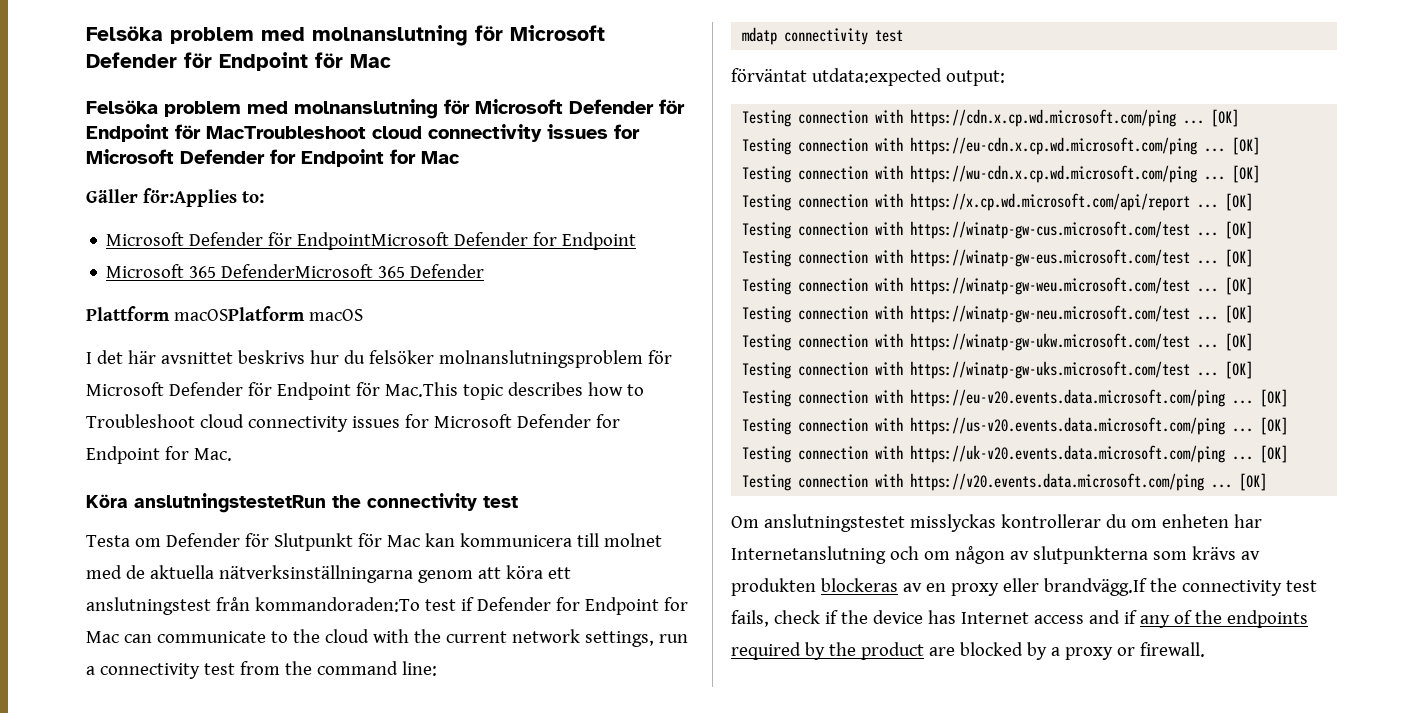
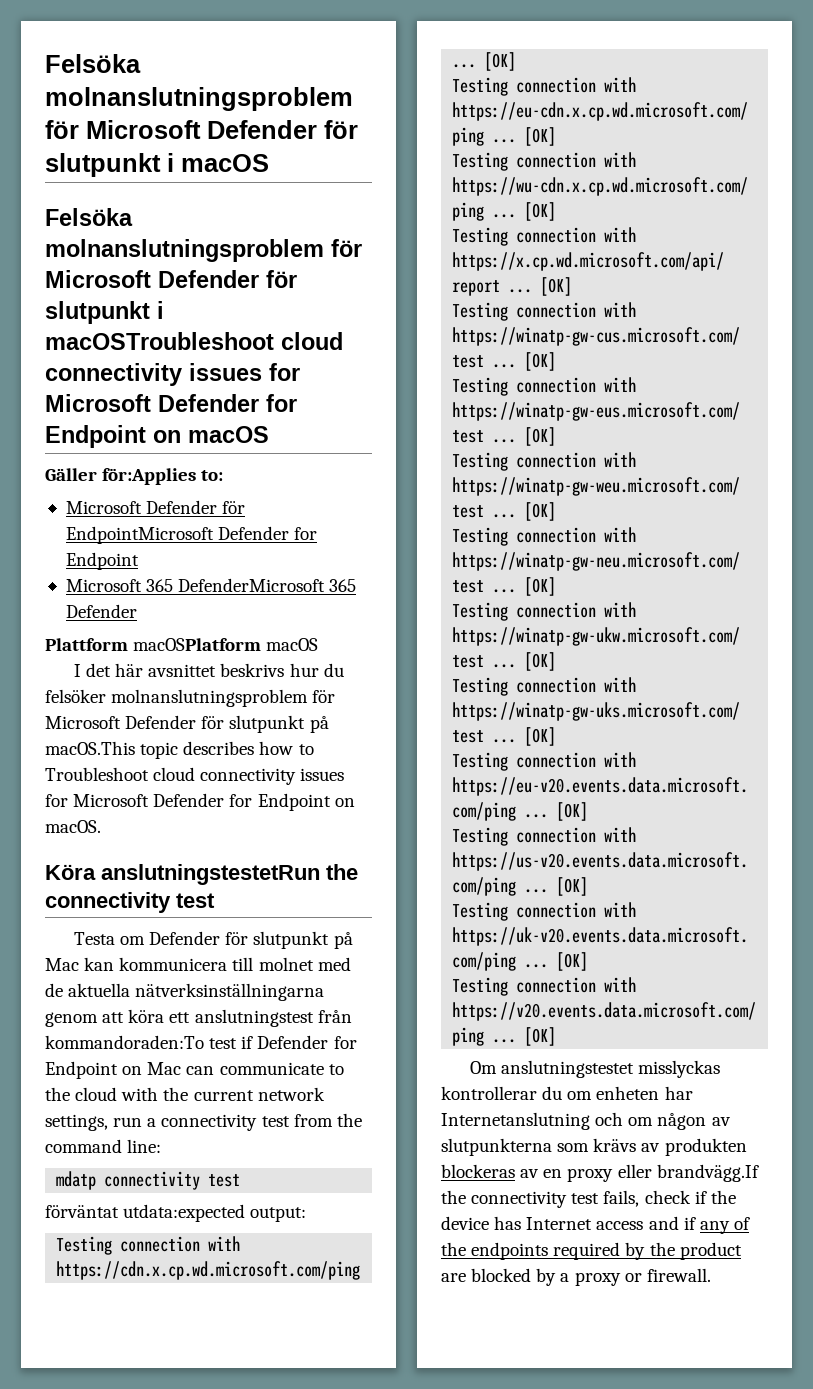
[86,25,605,46] [86,52,391,71] [86,99,685,119] [86,124,640,142] [86,149,460,167] Felsöka problem med molnanslutning för Microsoft Defender för Endpoint för Mac // Felsöka problem med molnanslutning för Microsoft Defender för Endpoint för MacTroubleshoot cloud connectivity issues for Microsoft Defender for Endpoint for Mac -> [45,54,141,73] [45,87,353,111] [45,120,358,139] [45,153,269,177] [45,208,133,226] [45,239,362,262] [45,270,297,288] [45,301,164,324] [45,332,343,350] [45,363,300,386] [45,394,297,412] [45,425,269,448] Felsöka molnanslutningsproblem för Microsoft Defender för slutpunkt i macOS // Felsöka molnanslutningsproblem för Microsoft Defender för slutpunkt i macOSTroubleshoot cloud connectivity issues for Microsoft Defender for Endpoint on macOS
[276,382,458,400] Endpoint för Mac.This -> [229,715,329,733] [45,741,135,755] slutpunkt på macOS.This
[164,446,232,461] for Mac. -> [334,798,355,807] [45,820,101,833] on macOS.
[273,533,382,551] Slutpunkt för -> [253,931,353,949] slutpunkt på
[663,597,688,611] for -> [122,1066,143,1075] on

